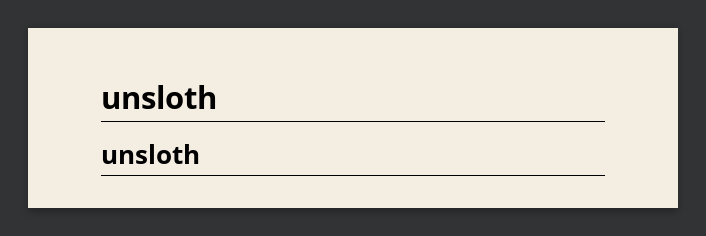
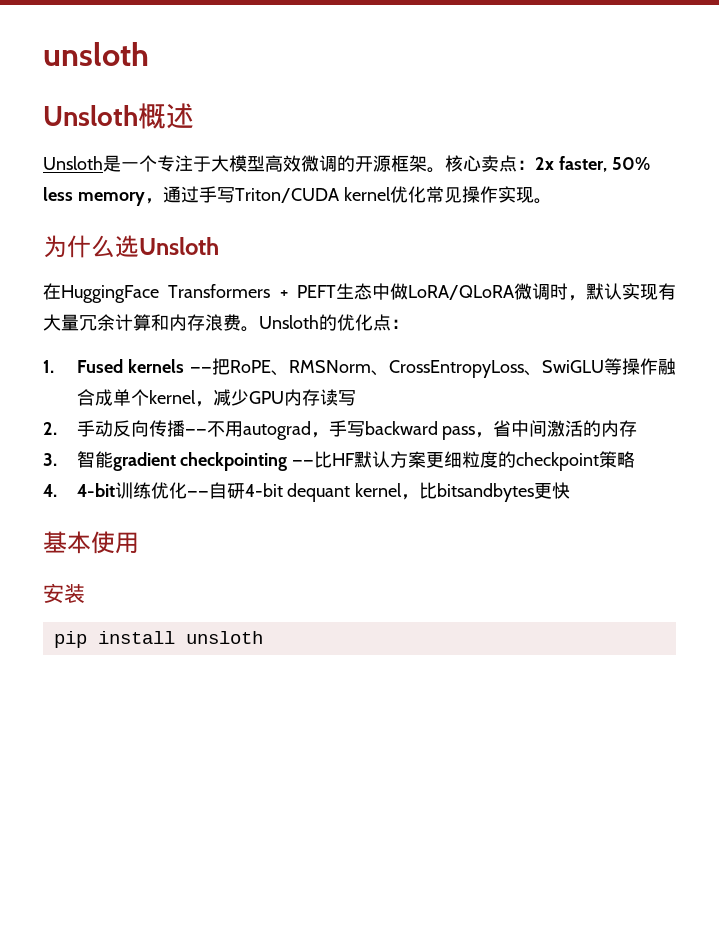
(217, 97) none -> [43,103,194,129] [43,155,650,173] [43,186,552,206] [43,235,219,258] [43,283,676,303] [43,314,409,332] [43,358,676,378] [76,389,356,407] [43,420,638,440] [43,451,636,471] [43,482,571,502] [43,531,139,554] [43,583,85,603] [53,631,175,648] Unsloth概述 // Unsloth是一个专注于大模型高效微调的开源框架。核心卖点：2x faster, 50% less memory，通过手写Triton/CUDA kernel优化常见操作实现。 // 为什么选Unsloth // 在HuggingFace Transformers + PEFT生态中做LoRA/QLoRA微调时，默认实现有大量冗余计算和内存浪费。Unsloth的优化点： // 1. Fused kernels ——把RoPE、RMSNorm、CrossEntropyLoss、SwiGLU等操作融合成单个kernel，减少GPU内存读写 // 2.手动反向传播——不用autograd，手写backward pass，省中间激活的内存 // 3.智能gradient checkpointing ——比HF默认方案更细粒度的checkpoint策略 // 4. 4-bit训练优化——自研4-bit dequant kernel，比bitsandbytes更快 // 基本使用 // 安装 // pip install

